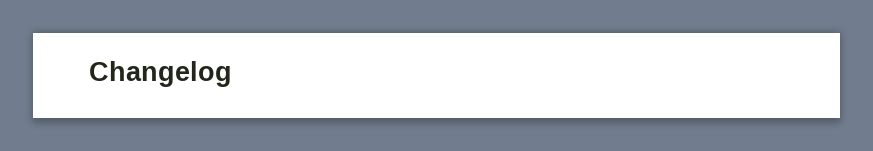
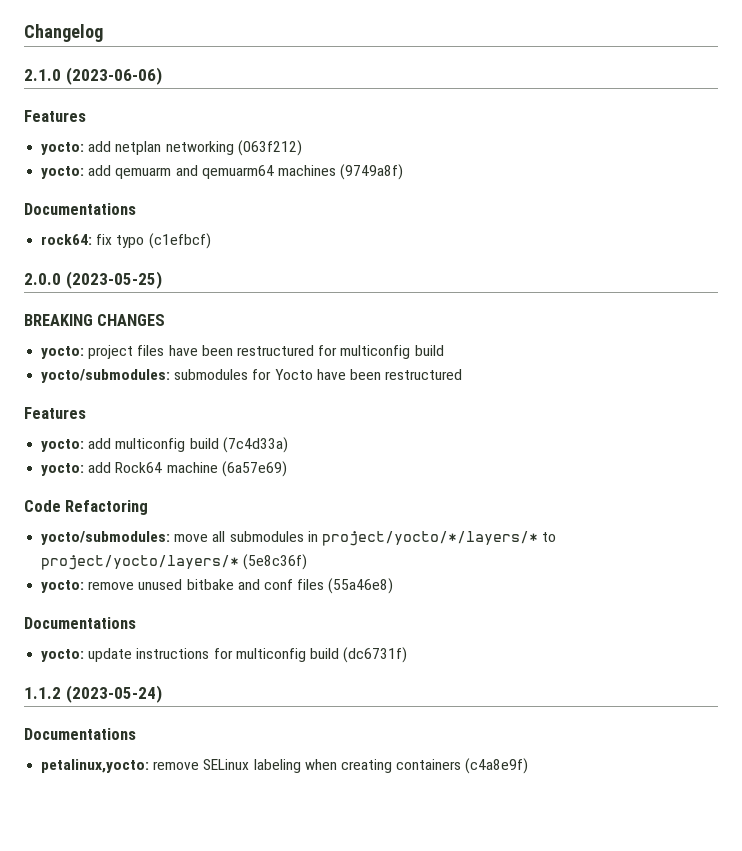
(232, 74) none -> [24,67,162,85] [24,110,86,122] [41,140,302,156] [41,164,404,180] [24,203,136,215] [41,233,211,249] [24,271,162,289] [24,314,166,326] [41,345,444,359] [41,369,463,383] [24,407,86,419] [41,437,288,453] [41,461,287,477] [24,500,149,515] [41,531,557,546] [41,554,308,570] [41,578,394,594] [24,617,136,629] [41,647,408,663] [24,685,162,703] [24,728,136,740] [41,758,529,774] // 2.1.0 (2023-06-06) // Features // yocto: add netplan networking (063f212) // yocto: add qemuarm and qemuarm64 machines (9749a8f) // Documentations // rock64: fix typo (c1efbcf) // 2.0.0 (2023-05-25) // BREAKING CHANGES // yocto: project files have been restructured for multiconfig build // yocto/submodules: submodules for Yocto have been restructured // Features // yocto: add multiconfig build (7c4d33a) // yocto: add Rock64 machine (6a57e69) // Code Refactoring // yocto/submodules: move all submodules in project/yocto/*/layers/* to project/yocto/layers/* (5e8c36f) // yocto: remove unused bitbake and conf files (55a46e8) // Documentations // yocto: update instructions for multiconfig build (dc6731f) // 1.1.2 (2023-05-24) // Documentations // petalinux,yocto: remove SELinux labeling when creating containers (c4a8e9f)

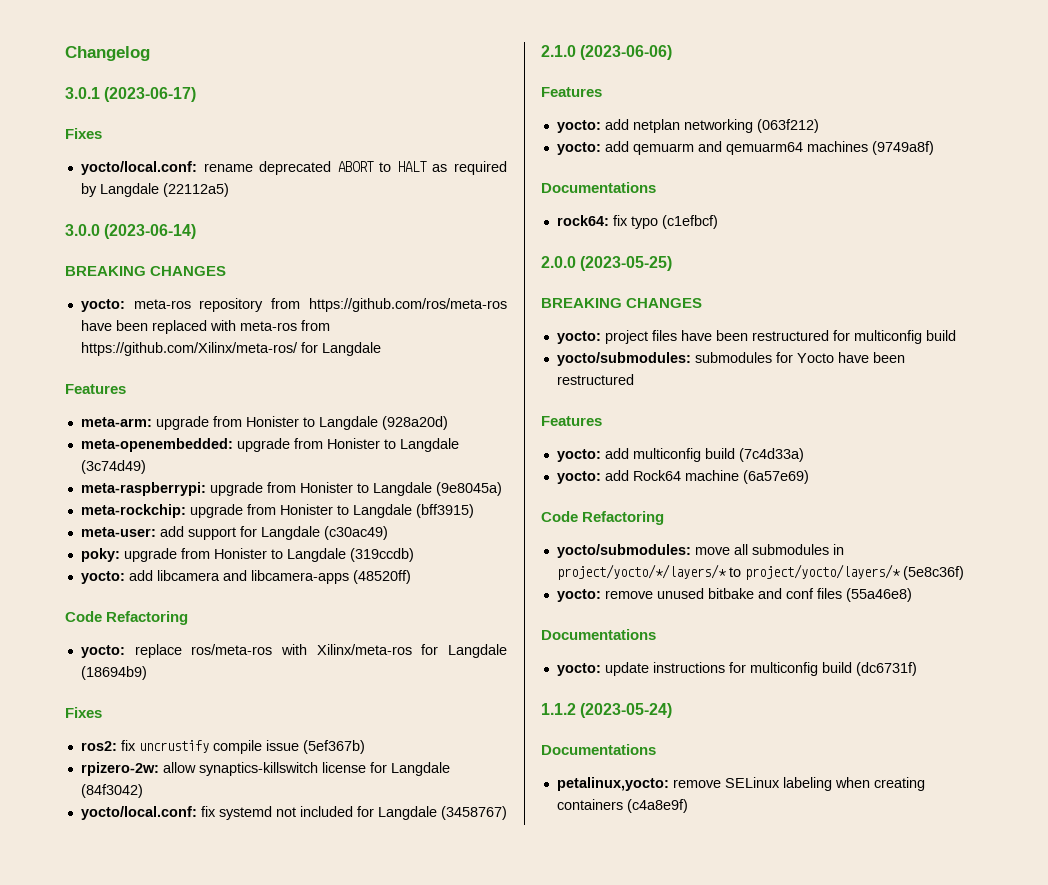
(103, 33) none -> [65,87,197,102] [65,128,102,139] [80,161,507,175] [80,183,229,197] [65,224,197,239] [65,266,227,276] [80,298,507,312] [80,320,330,334] [80,342,381,356] [65,384,126,394] [80,416,448,430] [80,438,459,452] [80,460,146,474] [80,482,502,496] [80,504,474,518] [80,526,388,540] [80,548,414,562] [80,570,411,584] [65,611,189,625] [80,644,508,658] [80,666,147,680] [65,707,102,718] [80,740,365,754] [80,762,450,776] [80,784,143,798] [80,806,507,820] // 3.0.1 (2023-06-17) // Fixes // yocto/local.conf: rename deprecated ABORT to HALT as required by Langdale (22112a5) // 3.0.0 (2023-06-14) // BREAKING CHANGES // yocto: meta-ros repository from https://github.com/ros/meta-ros have been replaced with meta-ros from https://github.com/Xilinx/meta-ros/ for Langdale // Features // meta-arm: upgrade from Honister to Langdale (928a20d) // meta-openembedded: upgrade from Honister to Langdale (3c74d49) // meta-raspberrypi: upgrade from Honister to Langdale (9e8045a) // meta-rockchip: upgrade from Honister to Langdale (bff3915) // meta-user: add support for Langdale (c30ac49) // poky: upgrade from Honister to Langdale (319ccdb) // yocto: add libcamera and libcamera-apps (48520ff) // Code Refactoring // yocto: replace ros/meta-ros with Xilinx/meta-ros for Langdale (18694b9) // Fixes // ros2: fix uncrustify compile issue (5ef367b) // rpizero-2w: allow synaptics-killswitch license for Langdale (84f3042) // yocto/local.conf: fix systemd not included for Langdale (3458767)

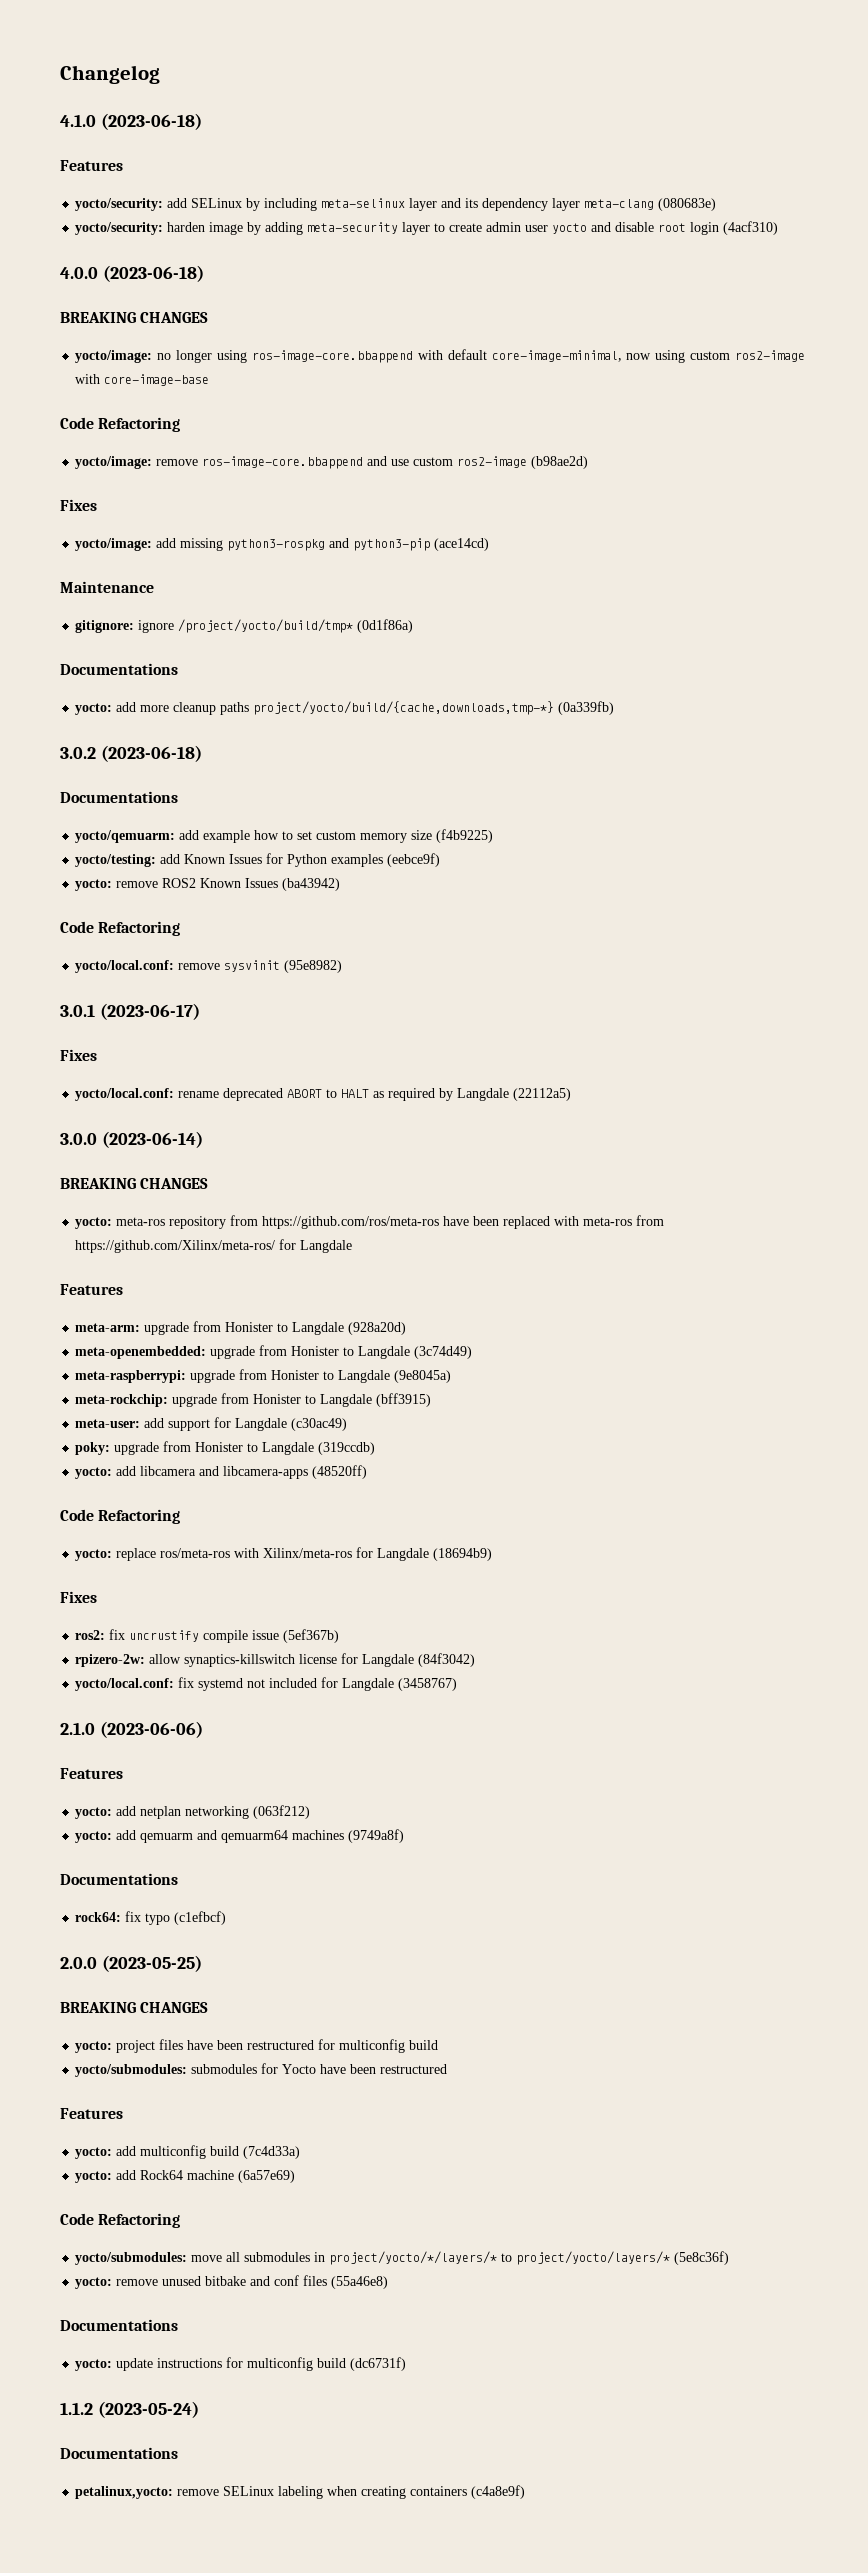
(150, 53) none -> [60,113,202,130] [60,160,123,171] [75,198,717,211] [75,221,779,235] [60,265,204,282] [60,312,209,323] [75,349,805,363] [75,374,210,386] [60,417,181,432] [75,456,589,469] [60,499,97,511] [75,538,490,551] [60,581,154,593] [75,619,414,633] [60,663,178,675] [75,701,615,715] [60,745,202,762] [60,791,178,803] [75,829,494,843] [75,853,441,867] [75,878,341,891] [60,921,181,936] [75,960,343,973] // 4.1.0 (2023-06-18) // Features // yocto/security: add SELinux by including meta-selinux layer and its dependency layer meta-clang (080683e) // yocto/security: harden image by adding meta-security layer to create admin user yocto and disable root login (4acf310) // 4.0.0 (2023-06-18) // BREAKING CHANGES // yocto/image: no longer using ros-image-core.bbappend with default core-image-minimal, now using custom ros2-image with core-image-base // Code Refactoring // yocto/image: remove ros-image-core.bbappend and use custom ros2-image (b98ae2d) // Fixes // yocto/image: add missing python3-rospkg and python3-pip (ace14cd) // Maintenance // gitignore: ignore /project/yocto/build/tmp* (0d1f86a) // Documentations // yocto: add more cleanup paths project/yocto/build/{cache,downloads,tmp-*} (0a339fb) // 3.0.2 (2023-06-18) // Documentations // yocto/qemuarm: add example how to set custom memory size (f4b9225) // yocto/testing: add Known Issues for Python examples (eebce9f) // yocto: remove ROS2 Known Issues (ba43942) // Code Refactoring // yocto/local.conf: remove sysvinit (95e8982)

